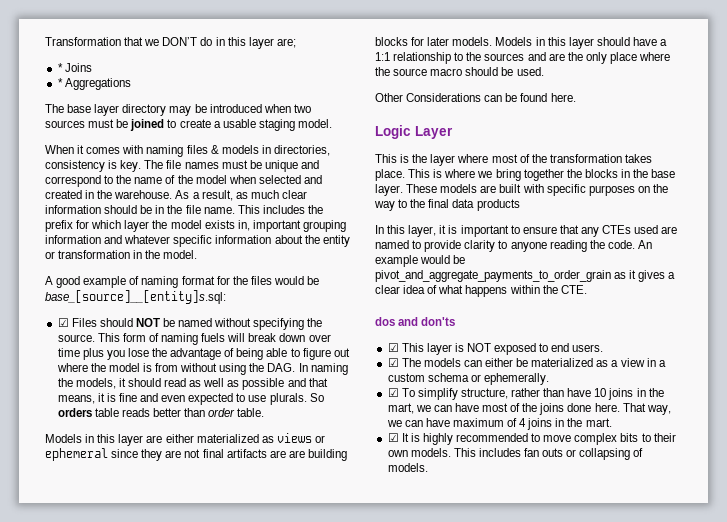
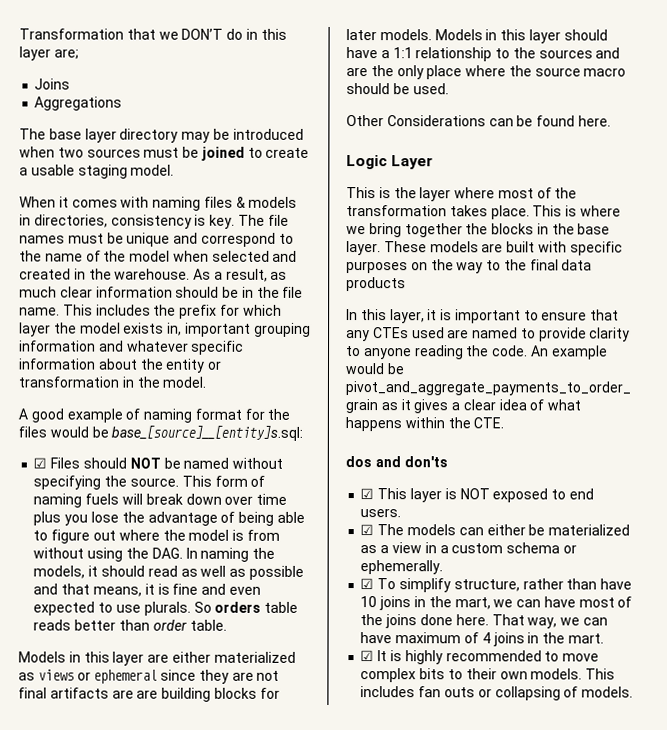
[57,63,63,72] * -> (79, 54) none
[57,78,63,87] * -> (71, 84) none

